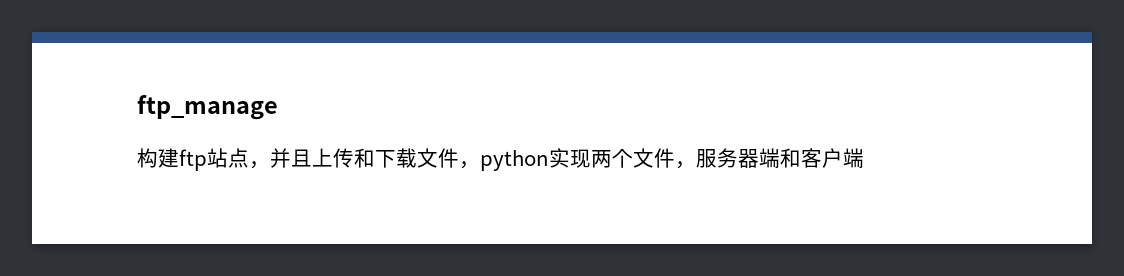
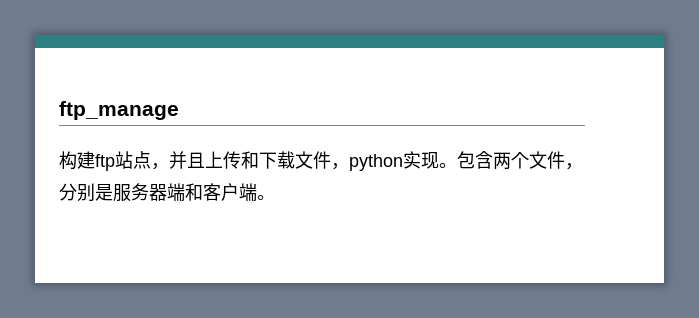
(591, 158) none -> [439,151,493,169] 。包含
(696, 165) none -> [59,183,113,202] 分别是
(864, 158) none -> [257,195,275,200] 。

